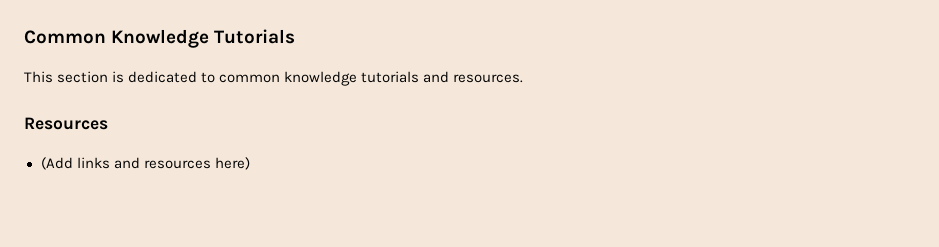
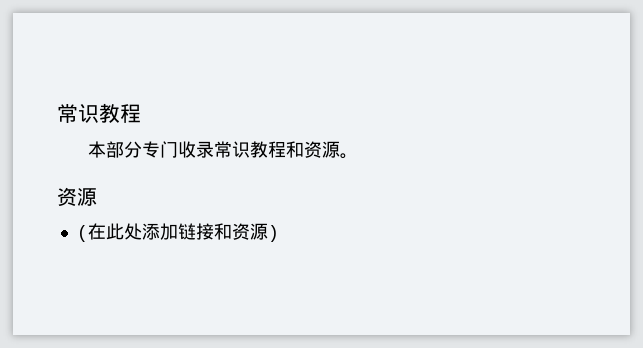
[24,29,296,48] [24,71,524,86] [24,117,108,130] [40,157,250,170] Common Knowledge Tutorials // This section is dedicated to common knowledge tutorials and resources. // Resources // (Add links and resources here) -> [57,103,141,123] [88,141,359,159] [57,187,97,207] [76,223,279,242] 常识教程 // 本部分专门收录常识教程和资源。 // 资源 // (在此处添加链接和资源)

